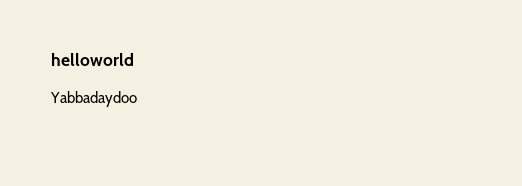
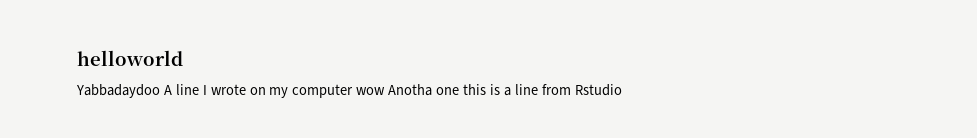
(137, 99) none -> [163,84,622,98] A line I wrote on my computer wow Anotha one this is a line from Rstudio

